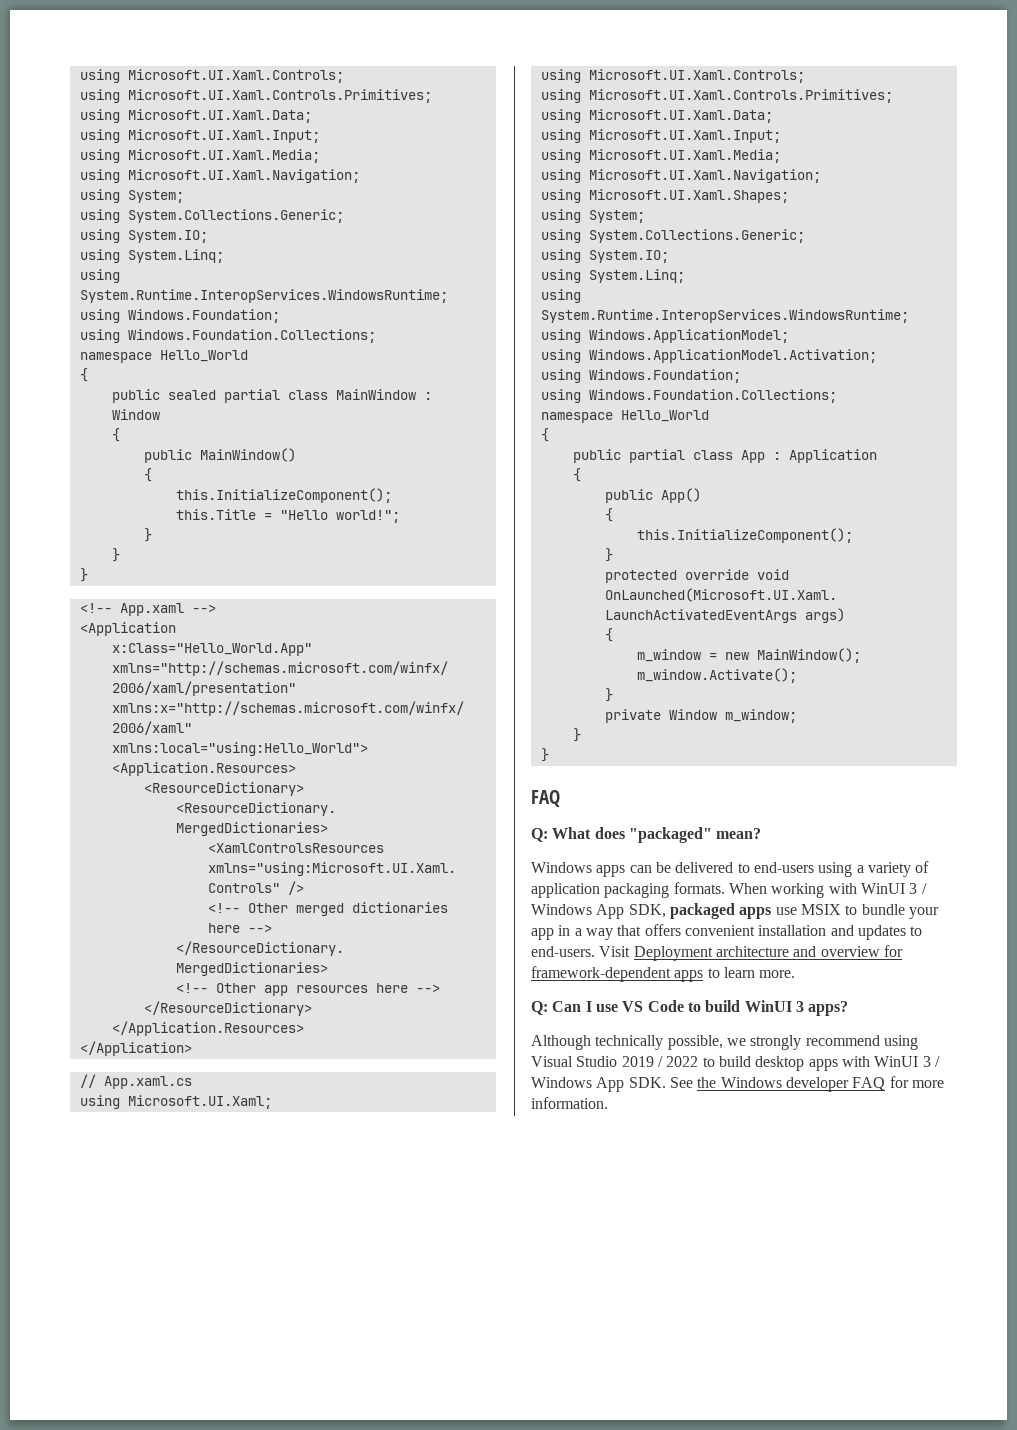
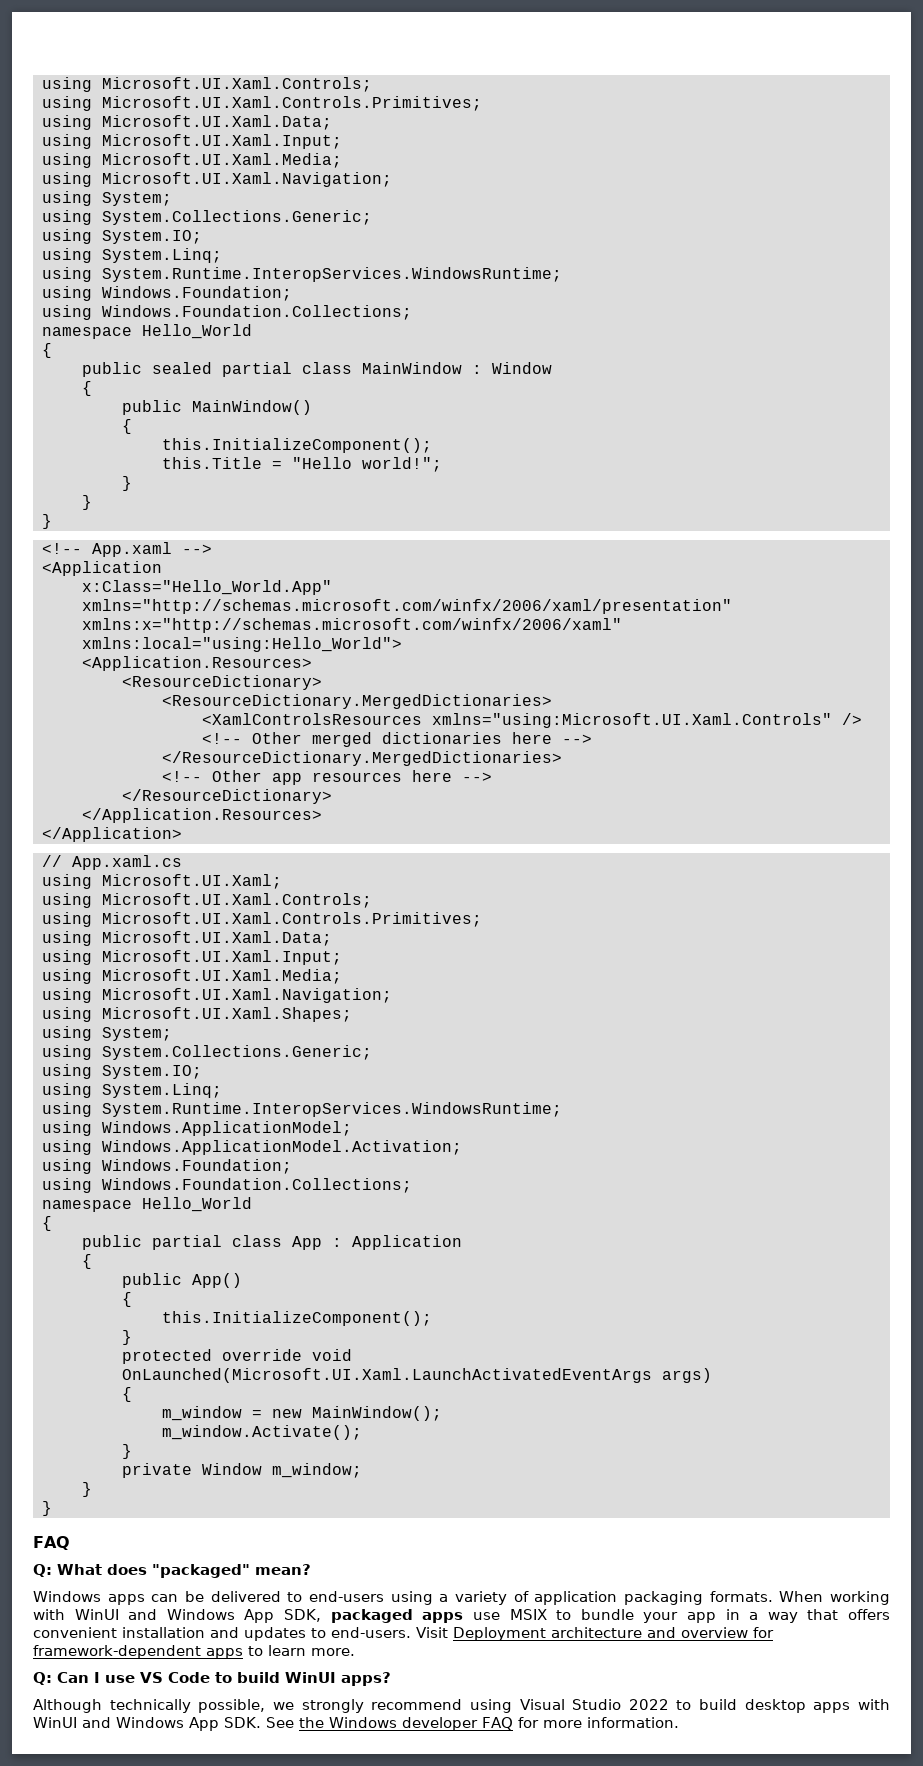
[909,883,927,894] 3 / -> [128,1609,158,1620] and
[795,1001,804,1012] 3 -> (336, 1677) none
[621,1056,663,1067] 2019 / -> (622, 1704) none
[922,1056,940,1067] 3 / -> [82,1717,111,1728] and

